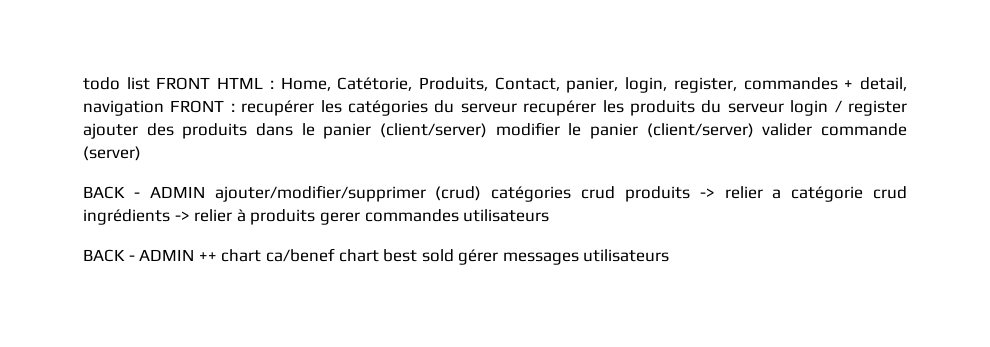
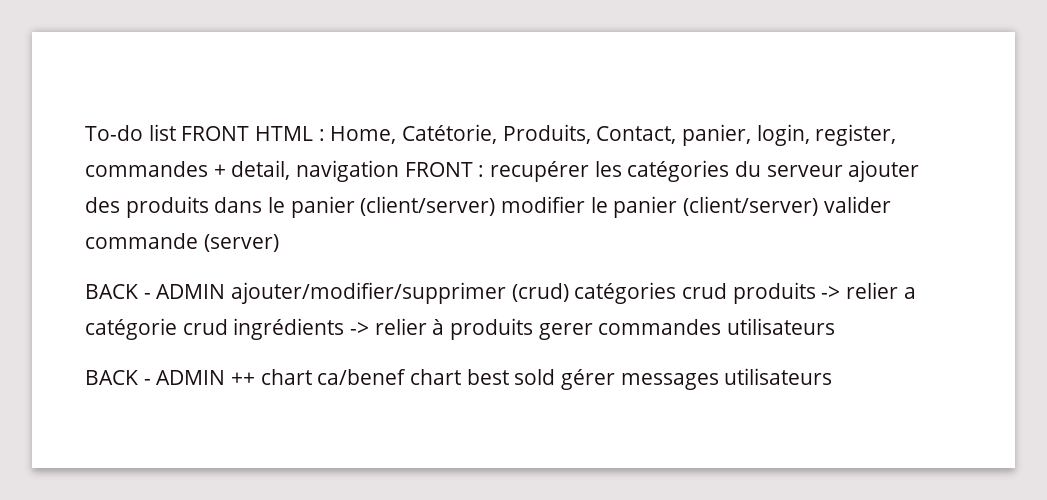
[83,77,120,90] todo -> [85,125,143,141] To-do
[523,100,907,116] recupérer les produits du serveur login / register -> (843, 171) none

